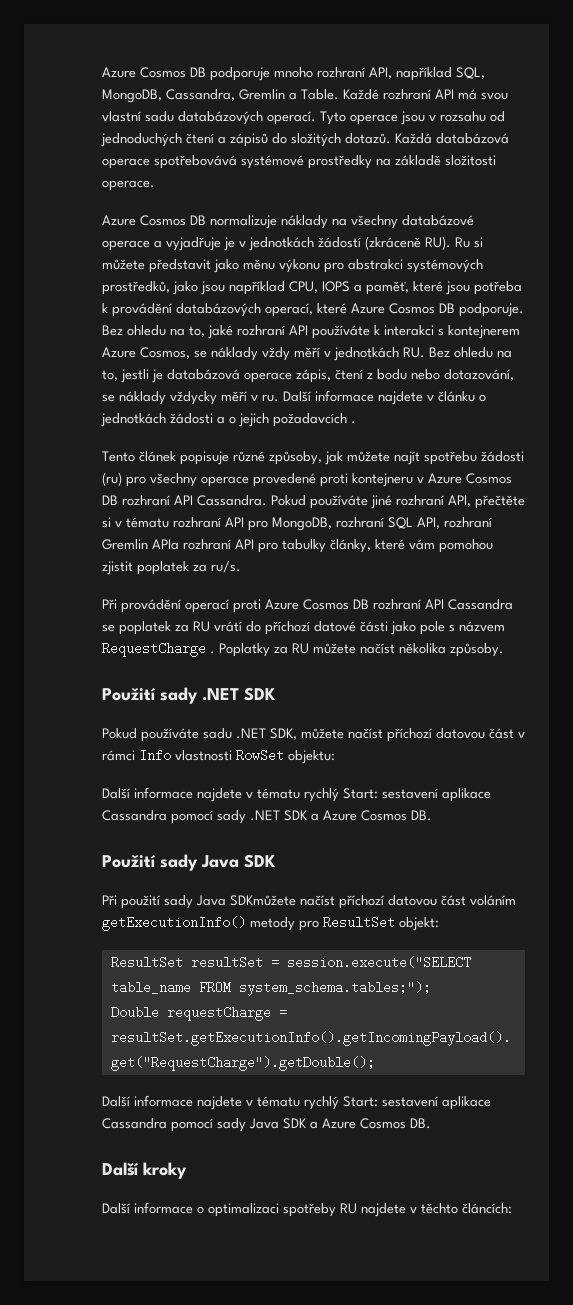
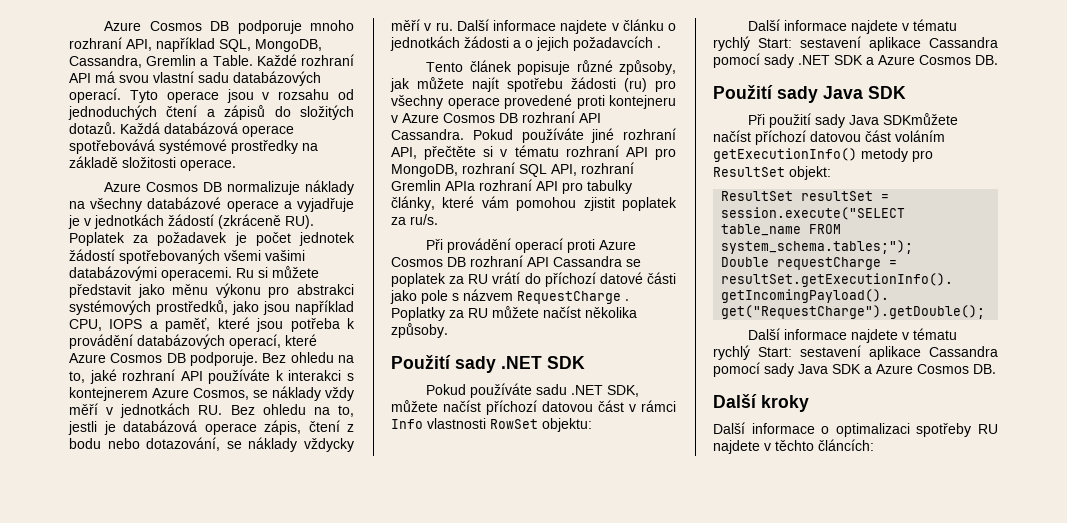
(451, 243) none -> [69,232,355,246] [69,249,305,264] [69,266,232,281] Poplatek za požadavek je počet jednotek žádostí spotřebovaných všemi vašimi databázovými operacemi.

